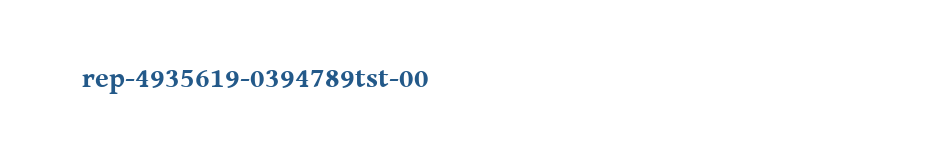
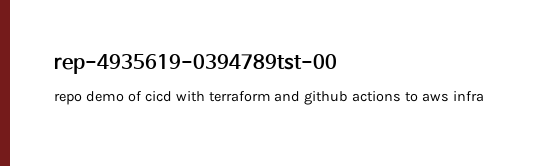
(429, 82) none -> [54,91,485,105] // repo demo of cicd with terraform and github actions to aws infra

